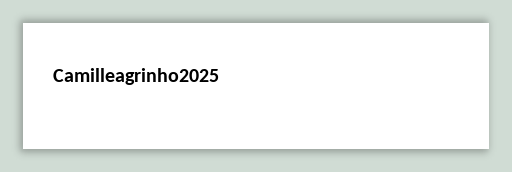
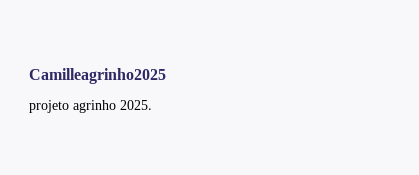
(219, 76) none -> [29,100,152,113] // projeto agrinho 2025.

